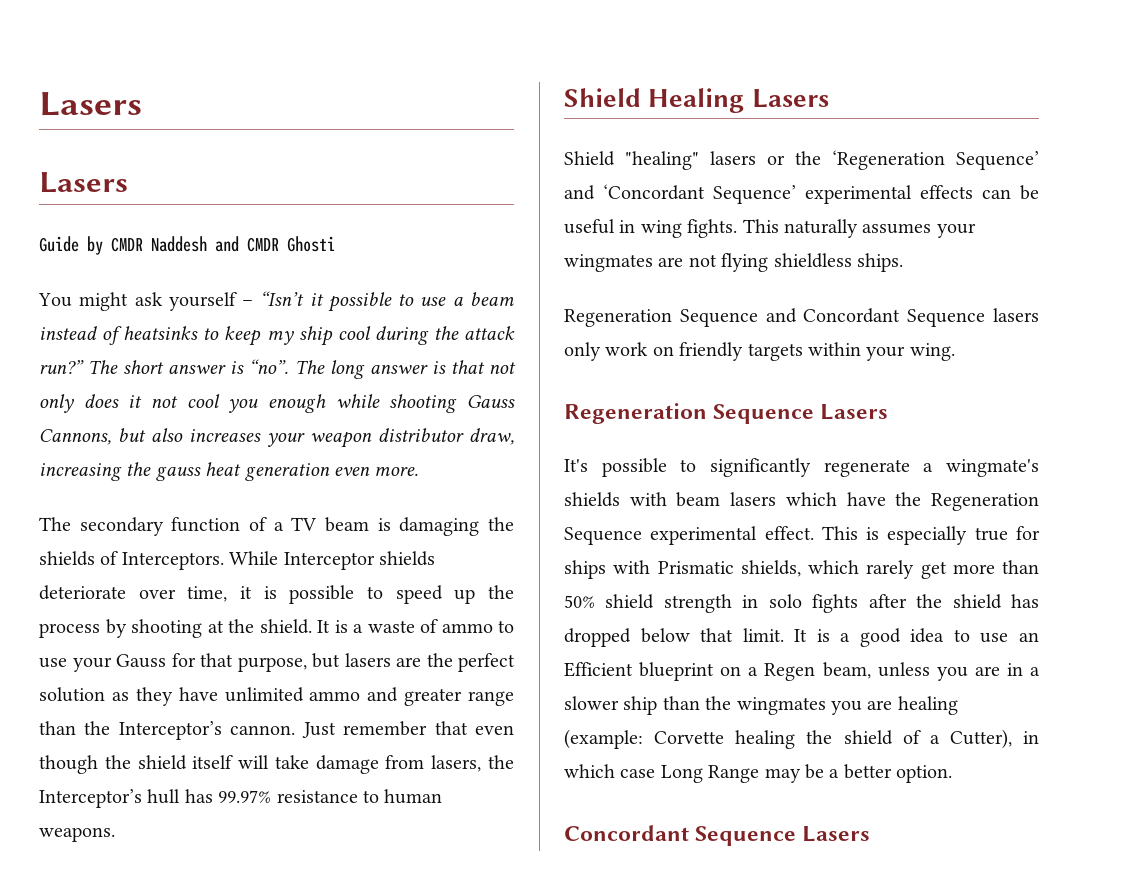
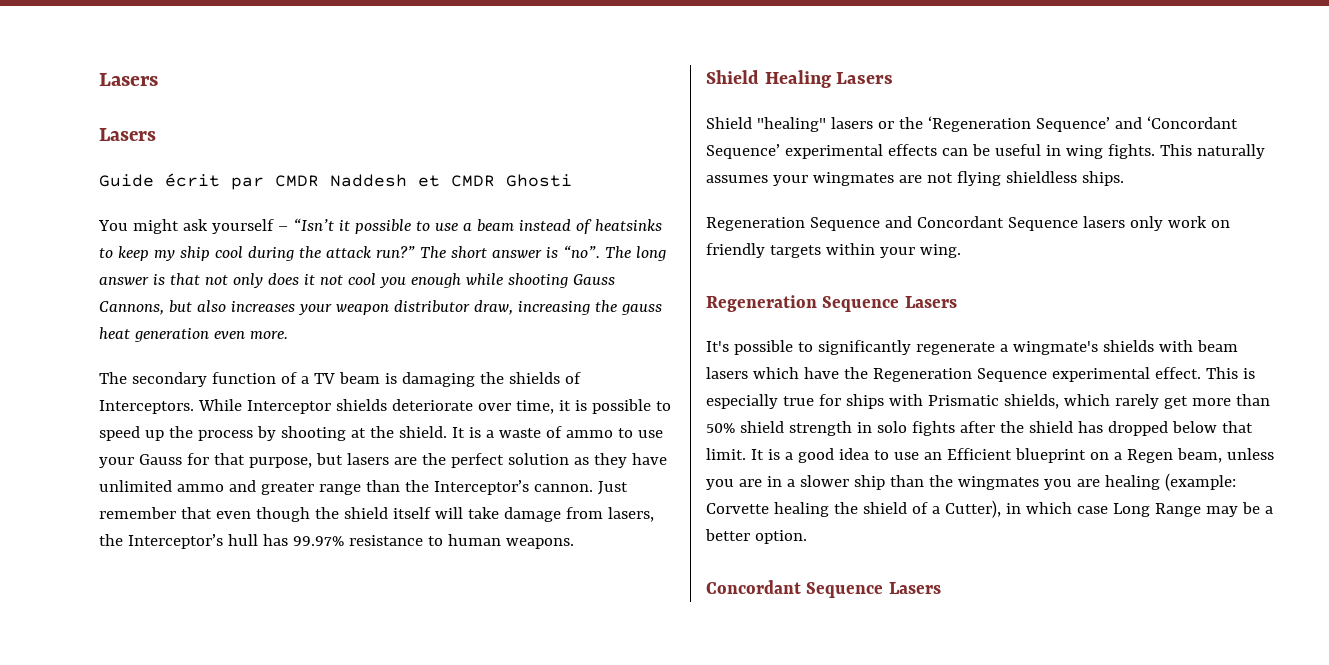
[87,236,103,255] by -> [165,173,264,190] écrit par
[215,236,239,252] and -> [418,175,440,187] et

